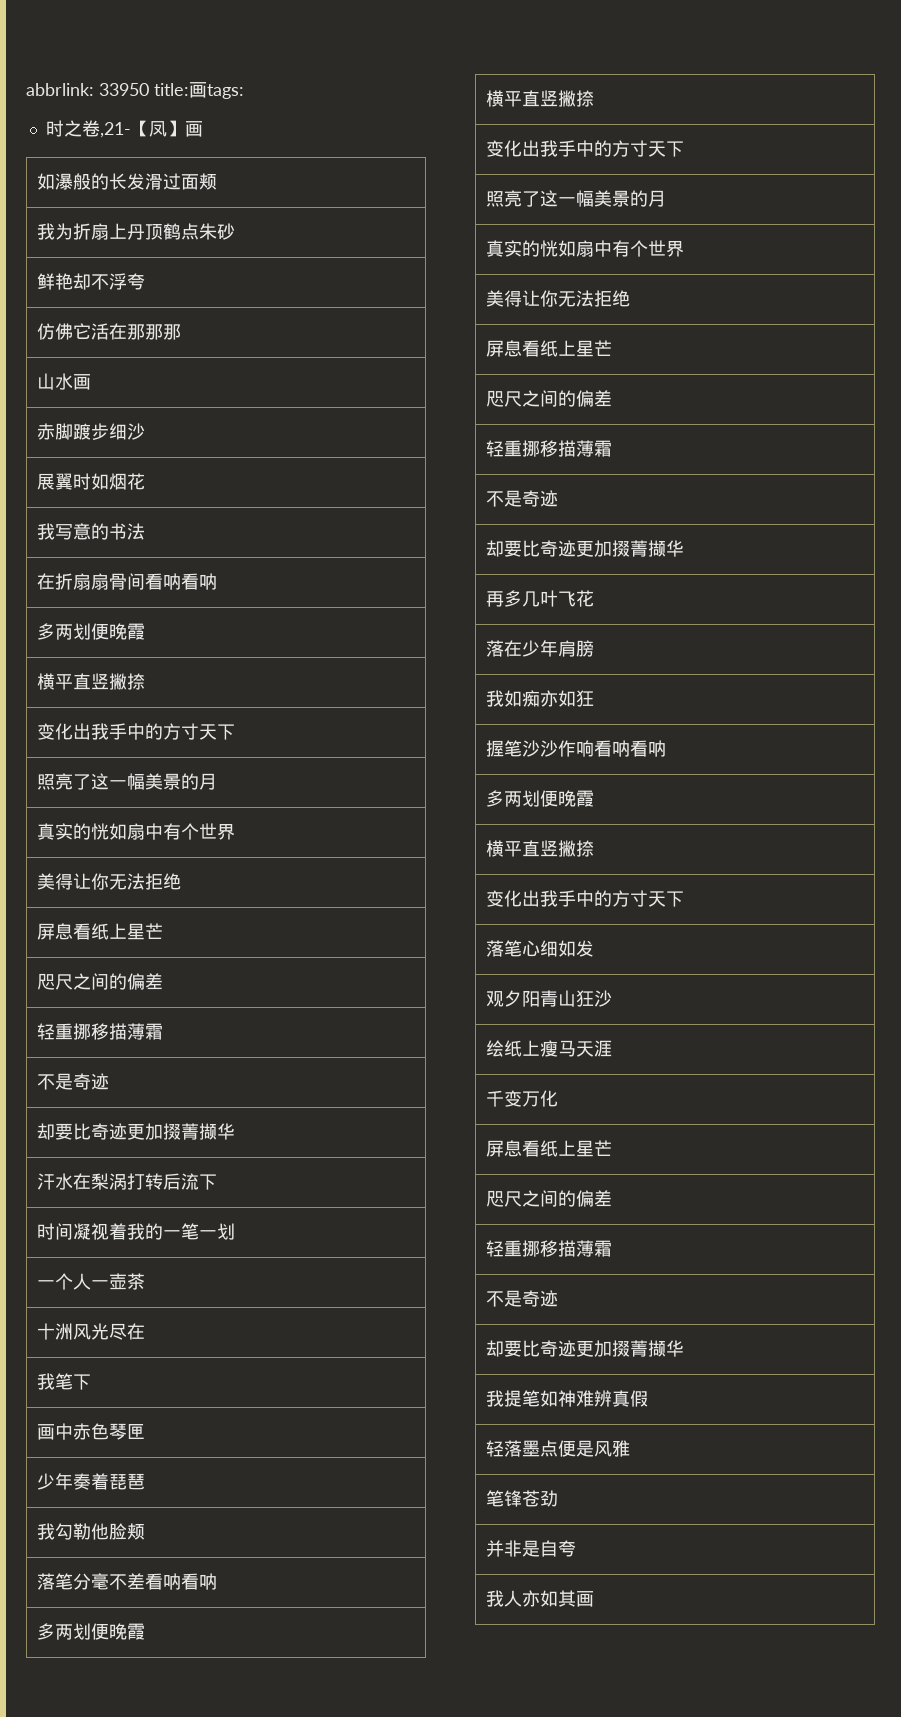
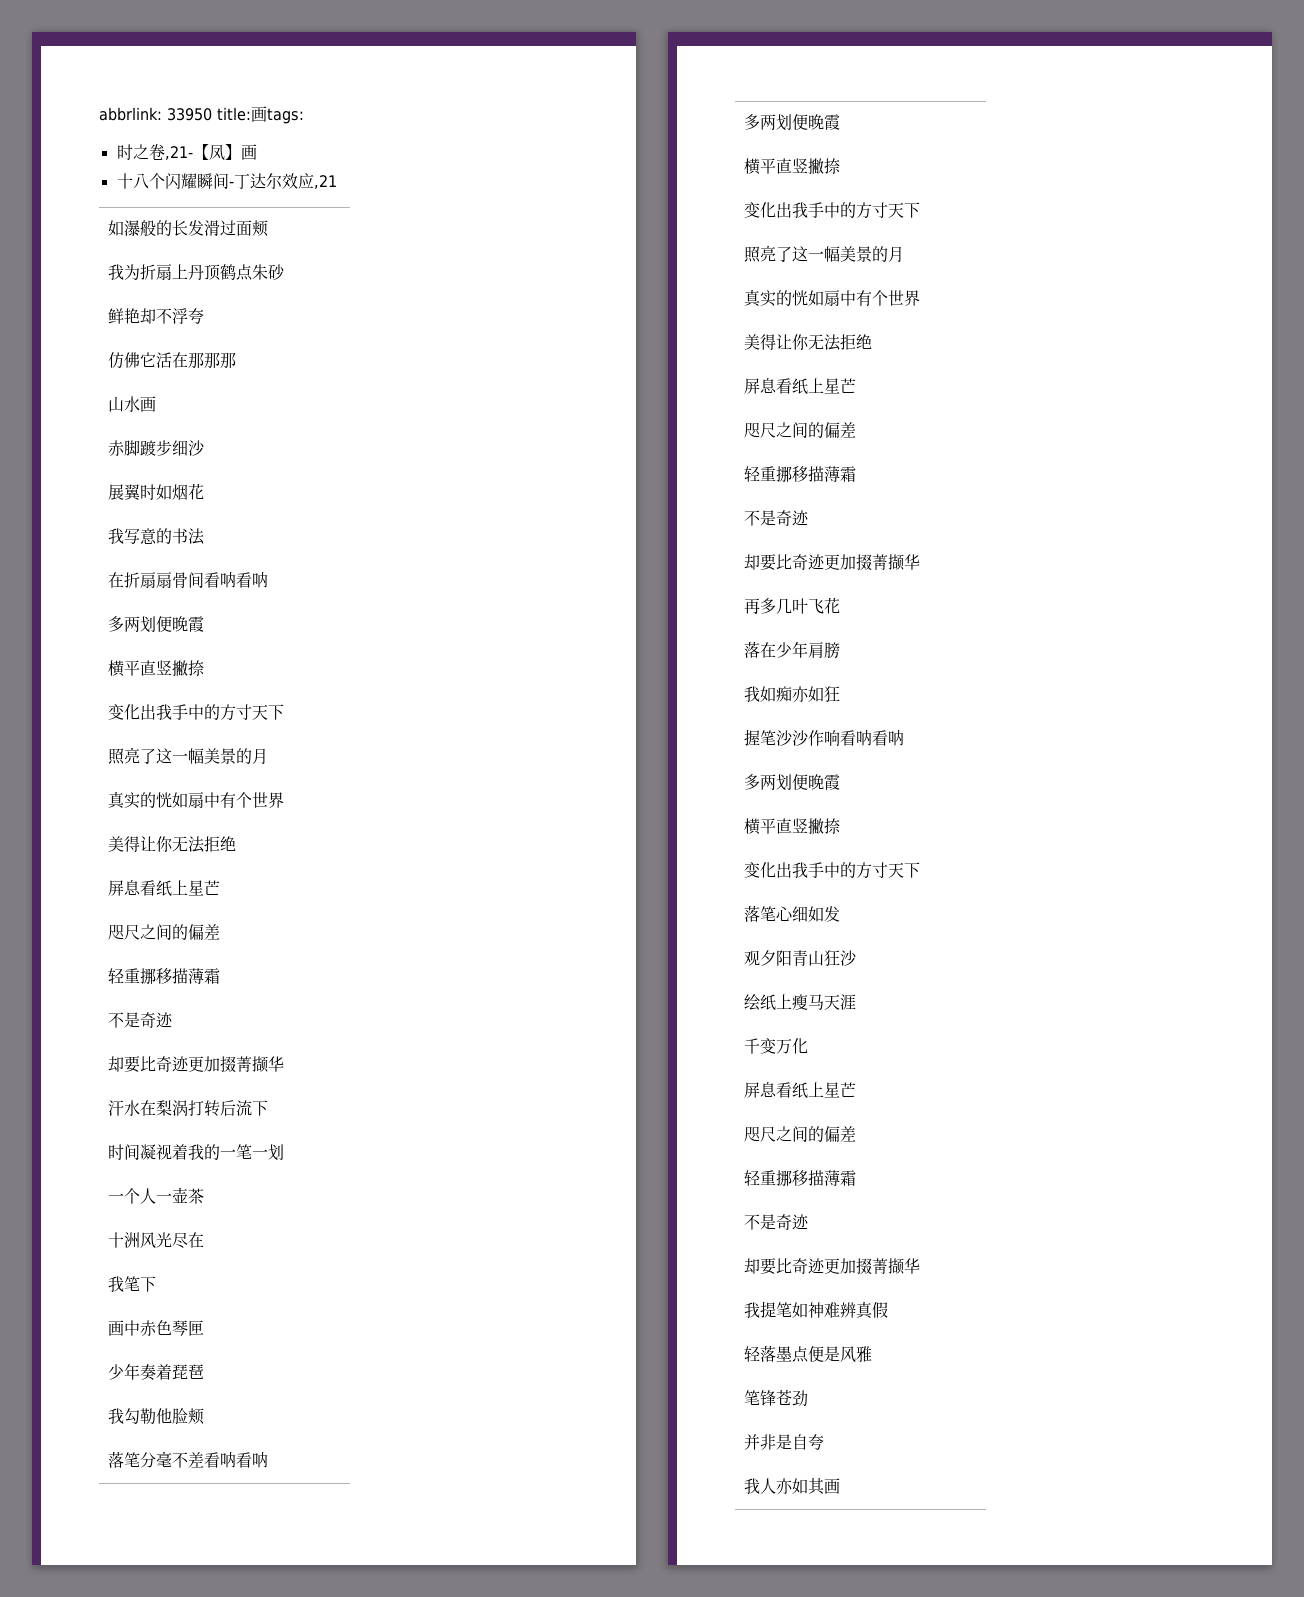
(203, 129) none -> [116,173,337,189] // 十八个闪耀瞬间-丁达尔效应,21

